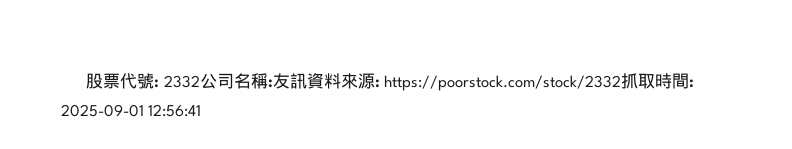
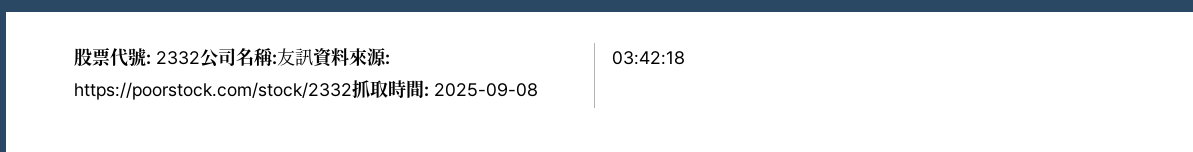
[61,104,202,117] 2025-09-01 12:56:41 -> [434,83,538,97] [612,51,685,65] 2025-09-08 03:42:18

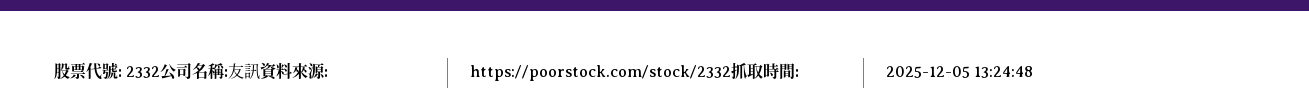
[434,83,538,97] [612,51,685,65] 2025-09-08 03:42:18 -> [886,66,1034,78] 2025-12-05 13:24:48

